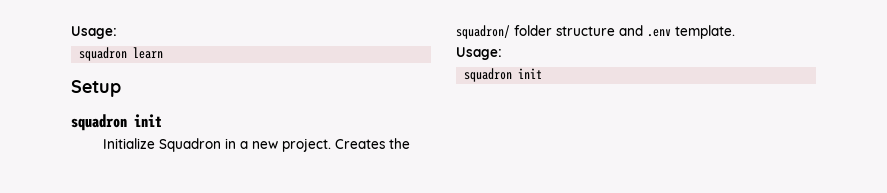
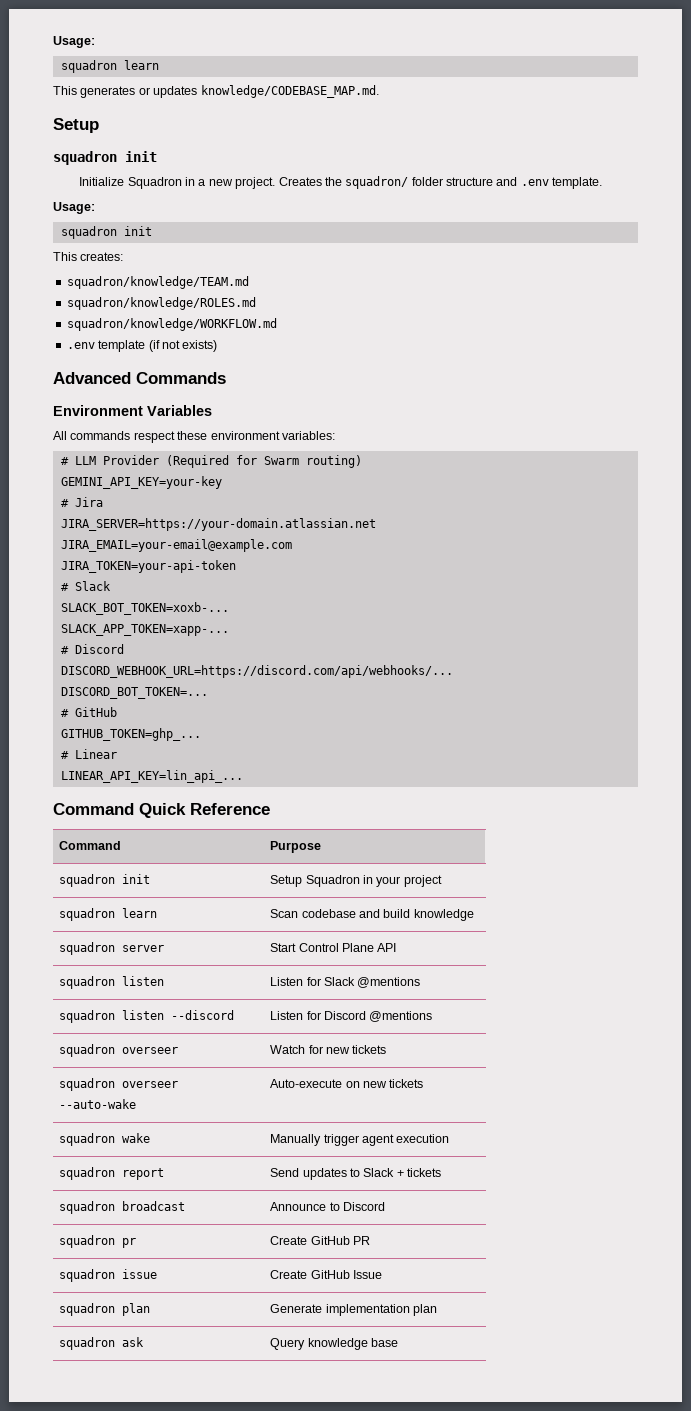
(164, 53) none -> [53,85,379,98] // This generates or updates knowledge/CODEBASE_MAP.md.
(543, 73) none -> [53,252,124,261] [66,276,249,289] [66,297,256,310] [66,318,277,331] [66,340,218,352] [53,372,226,384] [53,405,212,416] [53,431,335,443] [60,455,362,468] [60,476,222,489] [60,497,103,507] [60,518,376,531] [60,539,292,552] [60,560,236,573] [60,581,111,591] [60,602,229,615] [60,624,229,636] [60,644,124,654] [60,665,453,678] [60,687,208,699] [60,707,117,717] [60,728,201,741] [60,749,117,759] [60,770,243,783] [53,803,270,818] [59,841,122,850] [270,841,322,853] [59,874,151,887] [270,875,442,887] [59,908,158,921] [270,909,474,921] [59,942,165,955] [270,943,397,952] [59,976,165,989] [270,977,421,988] [59,1010,235,1023] [270,1011,433,1022] [59,1044,179,1057] [270,1045,387,1054] [59,1078,179,1091] [59,1099,137,1109] [270,1079,424,1088] [59,1133,151,1146] [270,1134,450,1146] [59,1167,165,1180] [270,1168,442,1180] [59,1201,186,1214] [270,1202,386,1211] [59,1235,137,1248] [270,1236,371,1245] [59,1269,158,1282] [270,1270,383,1279] [59,1303,151,1316] [270,1304,438,1316] [59,1337,145,1350] [270,1338,399,1350] // This creates: // squadron/knowledge/TEAM.md // squadron/knowledge/ROLES.md // squadron/knowledge/WORKFLOW.md // .env template (if not exists) // Advanced Commands // Environment Variables // All commands respect these environment variables: // # LLM Provider (Required for Swarm routing) // GEMINI_API_KEY=your-key // # Jira // JIRA_SERVER=https://your-domain.atlassian.net // JIRA_EMAIL=your-email@example.com // JIRA_TOKEN=your-api-token // # Slack // SLACK_BOT_TOKEN=xoxb-... // SLACK_APP_TOKEN=xapp-... // # Discord // DISCORD_WEBHOOK_URL=https://discord.com/api/webhooks/... // DISCORD_BOT_TOKEN=... // # GitHub // GITHUB_TOKEN=ghp_... // # Linear // LINEAR_API_KEY=lin_api_... // Command Quick Reference // Command | Purpose // squadron init | Setup Squadron in your project // squadron learn | Scan codebase and build knowledge // squadron server | Start Control Plane API // squadron listen | Listen for Slack @mentions // squadron listen --discord | Listen for Discord @mentions // squadron overseer | Watch for new tickets // squadron overseer --auto-wake | Auto-execute on new tickets // squadron wake | Manually trigger agent execution // squadron report | Send updates to Slack + tickets // squadron broadcast | Announce to Discord // squadron pr | Create GitHub PR // squadron issue | Create GitHub Issue // squadron plan | Generate implementation plan // squadron ask | Query knowledge base

